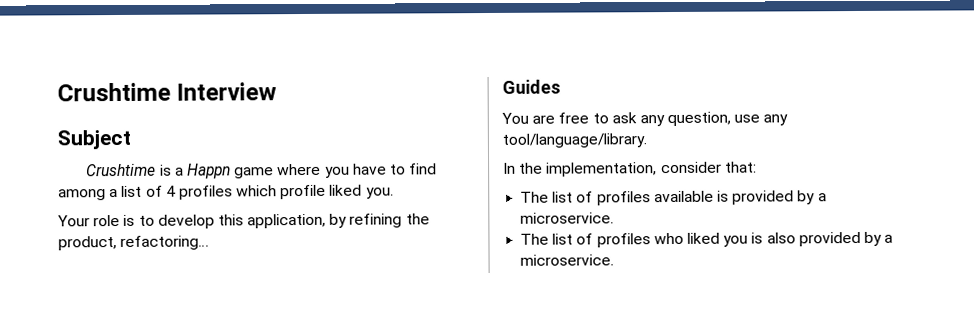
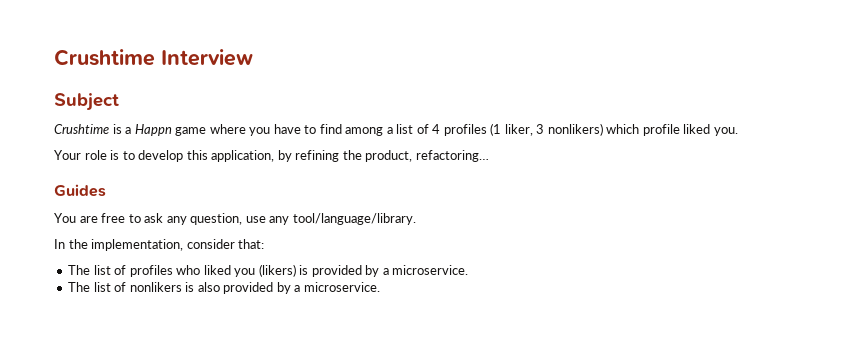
(233, 192) none -> [490,123,603,136] (1 liker, 3 nonlikers)
[653,190,714,203] available -> [176,264,296,277] who liked you (likers)
[596,232,749,248] profiles who liked you -> [129,282,182,292] nonlikers

